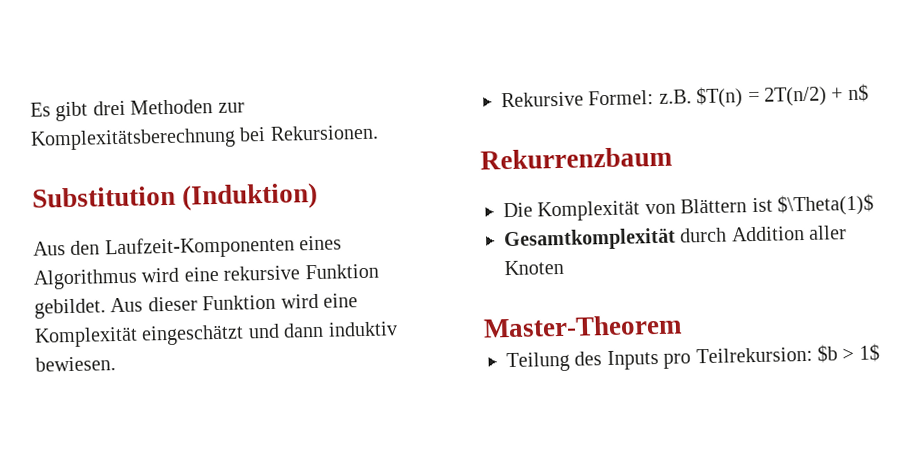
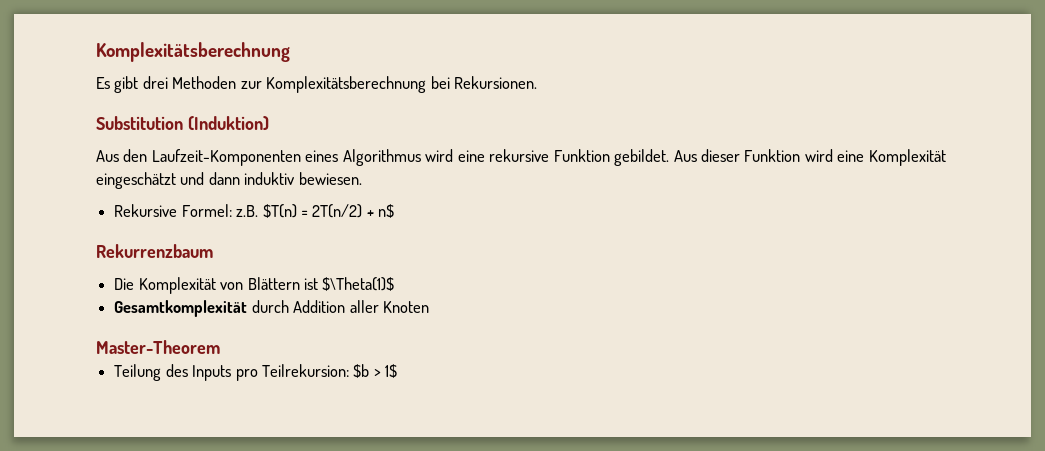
(30, 109) none -> [96,42,290,62] Komplexitätsberechnung //

